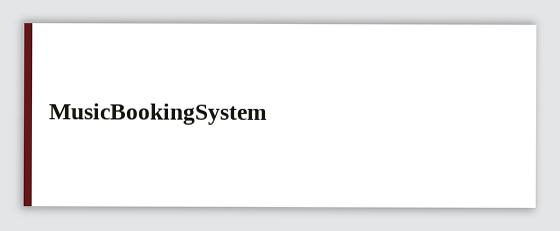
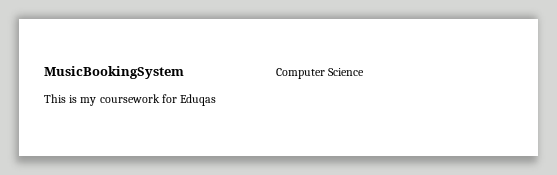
(268, 114) none -> [44,94,217,106] [276,68,365,79] // This is my coursework for Eduqas Computer Science

